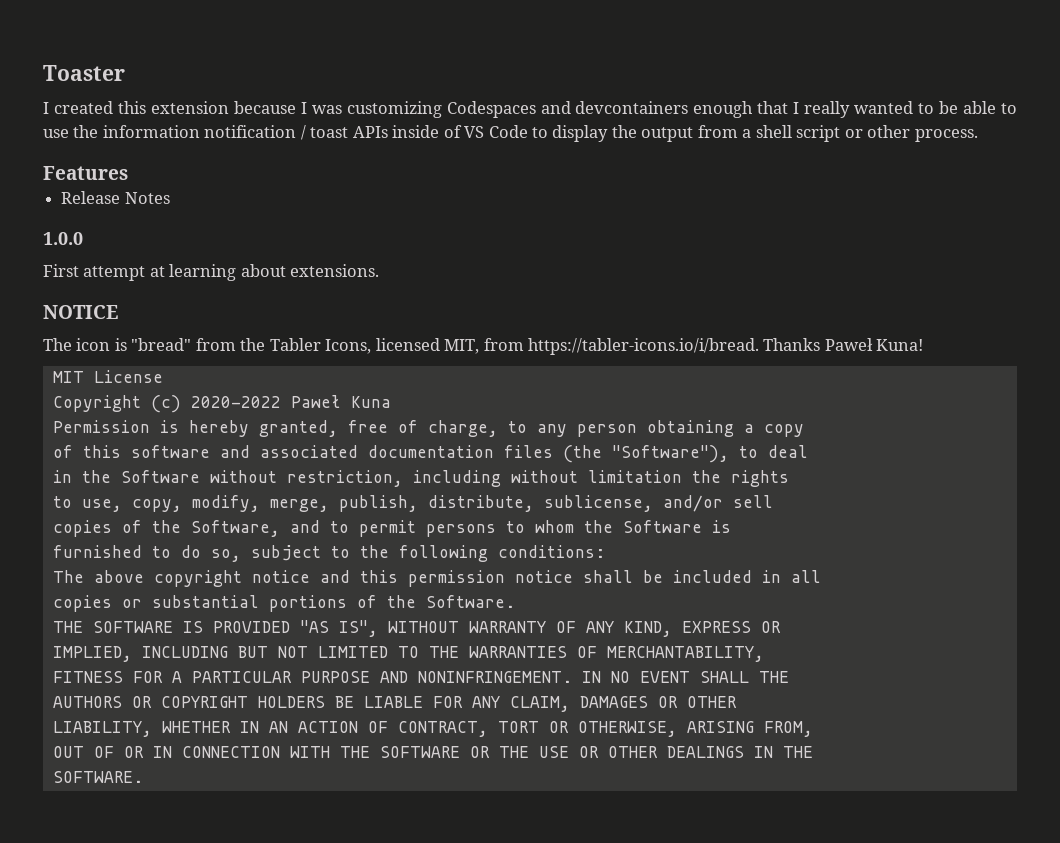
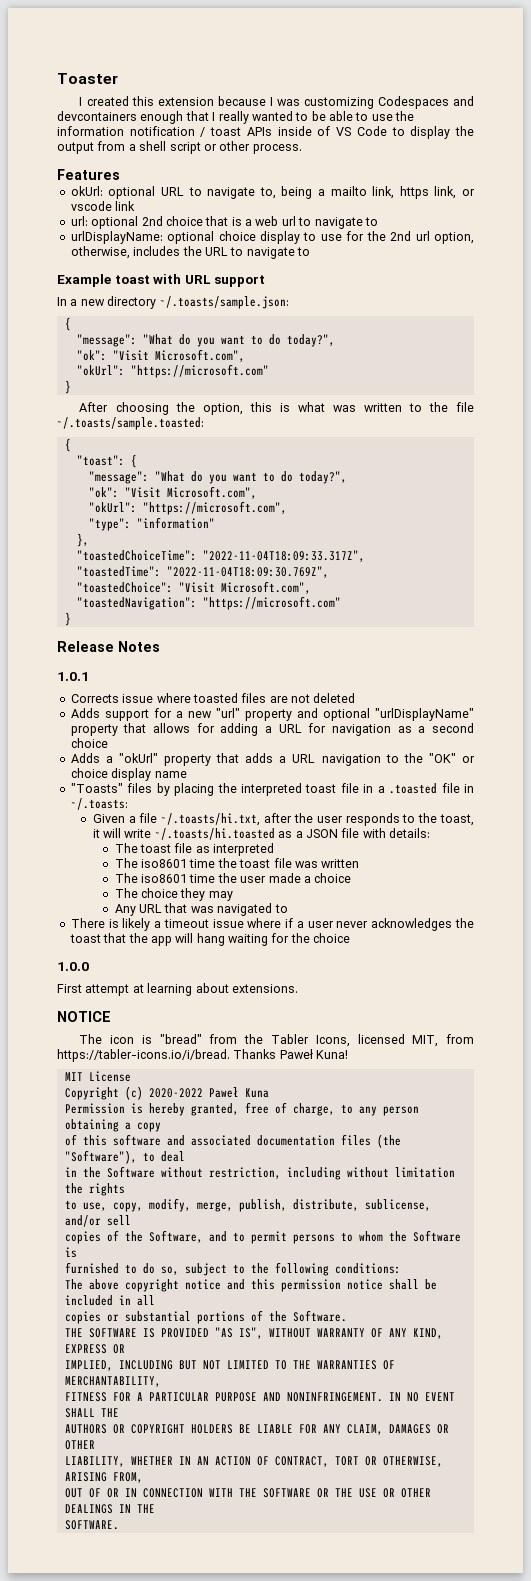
[61,191,170,204] Release Notes -> [70,186,476,199] [70,201,136,211] [70,216,378,229] [70,231,475,244] [70,246,310,259] [57,274,265,287] [57,296,289,309] [64,317,71,331] [76,334,335,347] [76,349,245,362] [76,364,269,378] [64,380,71,394] [79,402,475,415] [57,417,204,430] [64,438,71,452] [76,454,137,468] [88,471,347,484] [88,486,257,499] [88,501,287,515] [88,517,215,531] [76,533,89,547] [76,550,365,562] [76,566,329,578] [76,581,311,594] [76,596,341,610] [64,612,71,626] [57,641,160,652] [57,672,89,681] [70,693,356,703] [70,708,474,721] [70,723,475,736] [70,738,108,748] [70,753,476,766] [70,768,187,781] [70,783,474,796] [70,798,128,810] [92,813,474,826] [92,828,431,840] [114,843,275,856] [114,858,360,868] [114,873,352,883] [114,888,233,901] [114,903,288,916] [70,918,474,931] [69,933,351,946] okUrl: optional URL to navigate to, being a mailto link, https link, or vscode link // url: optional 2nd choice that is a web url to navigate to // urlDisplayName: optional choice display to use for the 2nd url option, otherwise, includes the URL to navigate to // Example toast with URL support // In a new directory ~/.toasts/sample.json: // { // "message": "What do you want to do today?", // "ok": "Visit Microsoft.com", // "okUrl": "https://microsoft.com" // } // After choosing the option, this is what was written to the file ~/.toasts/sample.toasted: // { // "toast": { // "message": "What do you want to do today?", // "ok": "Visit Microsoft.com", // "okUrl": "https://microsoft.com", // "type": "information" // }, // "toastedChoiceTime": "2022-11-04T18:09:33.317Z", // "toastedTime": "2022-11-04T18:09:30.769Z", // "toastedChoice": "Visit Microsoft.com", // "toastedNavigation": "https://microsoft.com" // } // Release Notes // 1.0.1 // Corrects issue where toasted files are not deleted // Adds support for a new "url" property and optional "urlDisplayName" property that allows for adding a URL for navigation as a second choice // Adds a "okUrl" property that adds a URL navigation to the "OK" or choice display name // "Toasts" files by placing the interpreted toast file in a .toasted file in ~/.toasts: // Given a file ~/.toasts/hi.txt, after the user responds to the toast, it will write ~/.toasts/hi.toasted as a JSON file with details: // The toast file as interpreted // The iso8601 time the toast file was written // The iso8601 time the user made a choice // The choice they may // Any URL that was navigated to // There is likely a timeout issue where if a user never acknowledges the toast that the app will hang waiting for the choice

